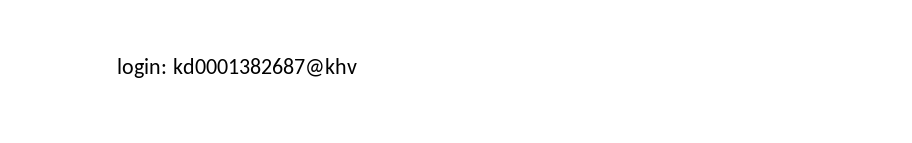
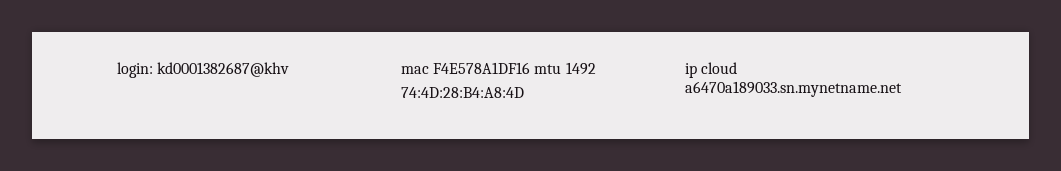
(357, 67) none -> [401,62,596,75] [401,87,524,98] [685,62,738,78] [685,81,902,97] // mac F4E578A1DF16 mtu 1492 // 74:4D:28:B4:A8:4D // ip cloud a6470a189033.sn.mynetname.net

